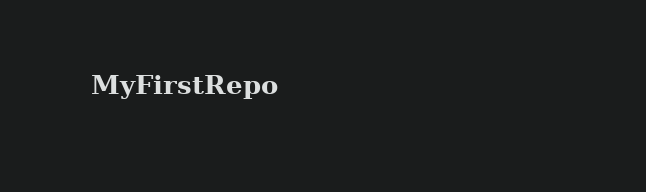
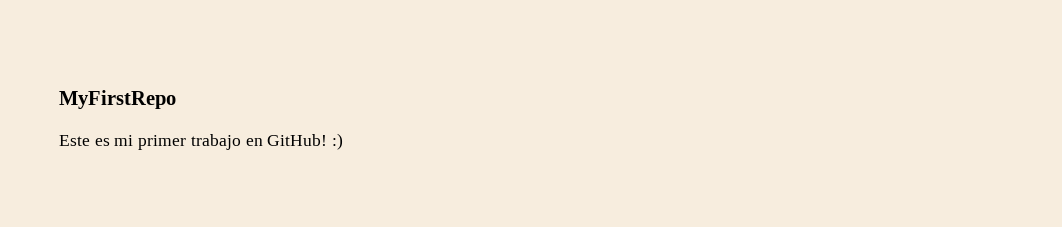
(278, 87) none -> [59,133,344,150] // Este es mi primer trabajo en GitHub! :)

